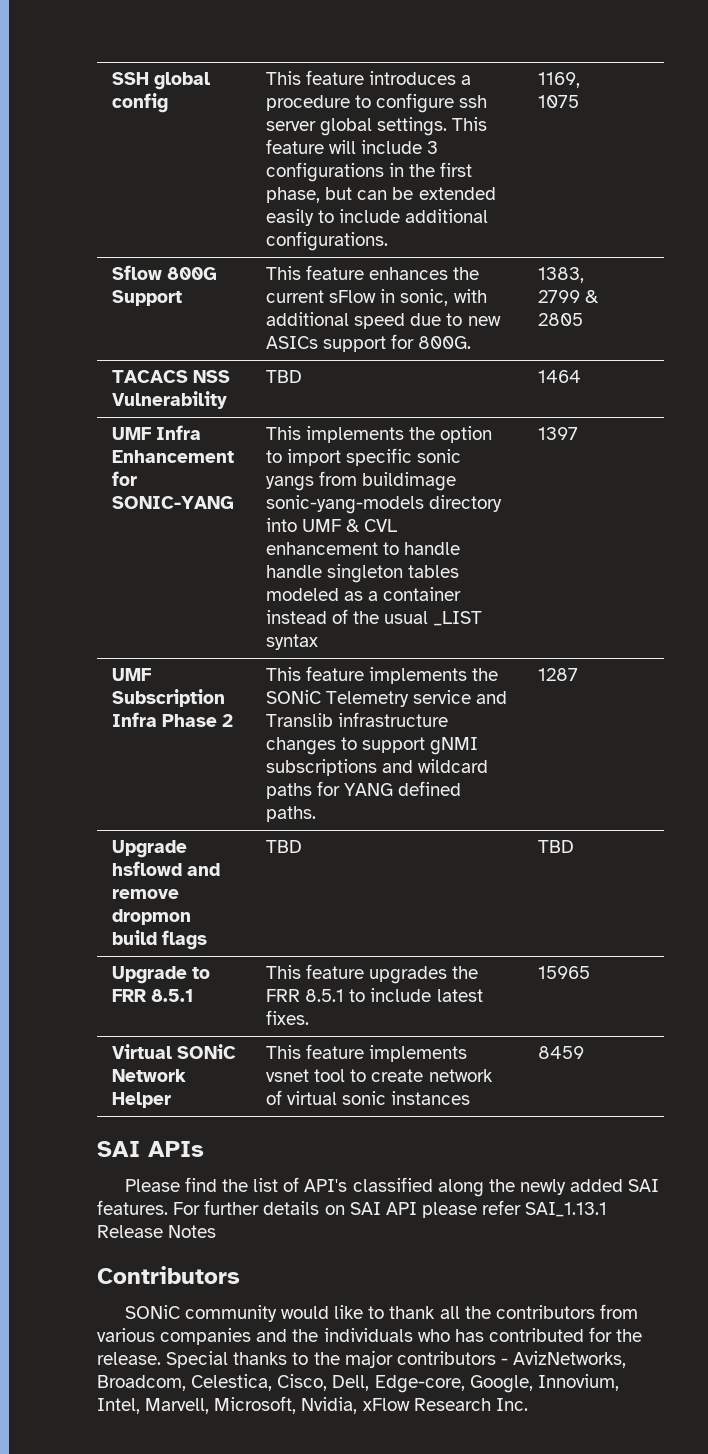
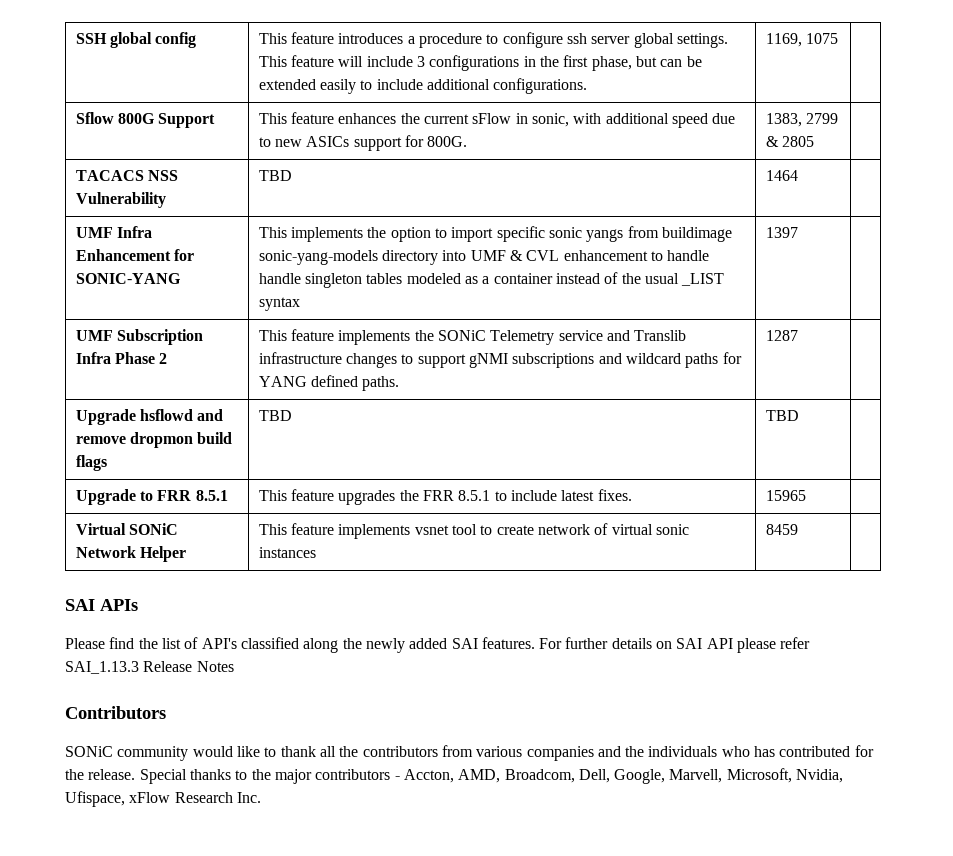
[525,1202,608,1217] SAI_1.13.1 -> [65,661,139,674] SAI_1.13.3
[513,1351,627,1368] [97,1374,619,1393] [97,1398,140,1414] AvizNetworks, Broadcom, Celestica, Cisco, Dell, Edge-core, Google, Innovium, Intel, -> [403,769,666,784] Accton, AMD, Broadcom, Dell, Google,
(358, 1405) none -> [65,791,125,807] Ufispace,

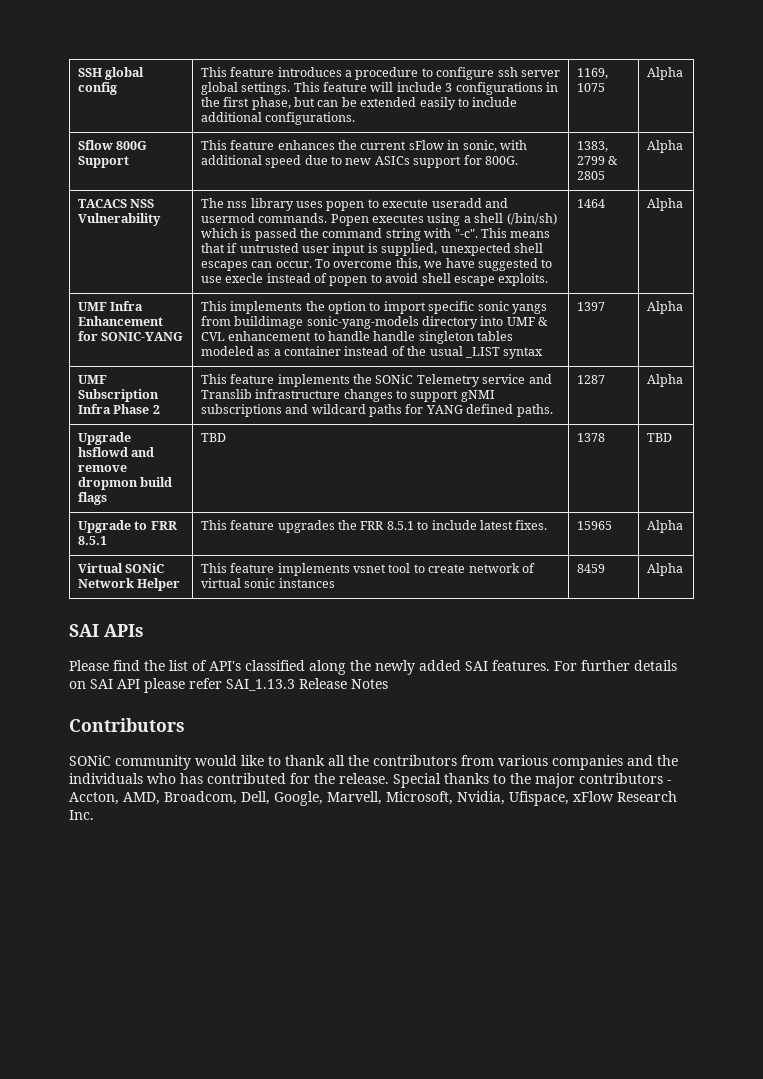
(839, 38) none -> [646,67,683,80] Alpha
(815, 141) none -> [646,140,683,153] Alpha
[258,170,292,181] TBD -> [200,198,508,211] [200,213,557,226] [200,228,551,241] [200,243,543,256] [200,258,553,271] [200,273,549,286] The nss library uses popen to execute useradd and usermod commands. Popen executes using a shell (/bin/sh) which is passed the command string with "-c". This means that if untrusted user input is supplied, unexpected shell escapes can occur. To overcome this, we have suggested to use execle instead of popen to avoid shell escape exploits.
(798, 175) none -> [646,198,683,211] Alpha
(798, 232) none -> [646,301,683,314] Alpha
(798, 335) none -> [646,374,683,387] Alpha
[765,410,799,421] | TBD | -> [576,433,605,442] [646,433,672,442] | 1378 | TBD
(806, 495) none -> [646,520,683,533] Alpha
(798, 529) none -> [646,563,683,576] Alpha

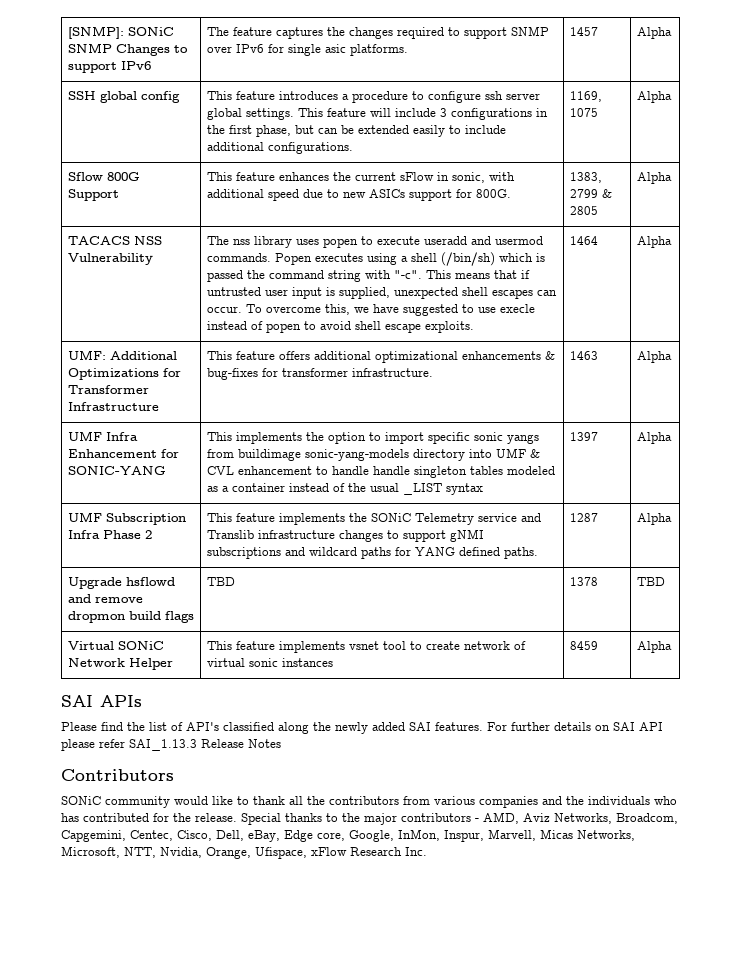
(77, 72) none -> [67,26,174,39] [67,43,188,56] [67,61,151,73] [206,26,549,39] [206,44,408,56] [569,27,598,36] [636,27,672,39] [SNMP]: SONiC SNMP Changes to support IPv6 | The feature captures the changes required to support SNMP over IPv6 for single asic platforms. | 1457 | Alpha //
(683, 204) none -> [67,350,177,360] [67,368,181,380] [67,385,149,394] [67,402,159,411] [206,351,555,363] [206,368,433,380] [569,351,598,360] [636,351,672,363] // UMF: Additional Optimizations for Transformer Infrastructure | This feature offers additional optimizational enhancements & bug-fixes for transformer infrastructure. | 1463 | Alpha
[77,520,177,533] [77,536,107,545] [200,520,548,533] [576,521,612,530] [646,520,683,533] // Upgrade to FRR 8.5.1 | This feature upgrades the FRR 8.5.1 to include latest fixes. | 15965 | Alpha -> (665, 581) none
[69,791,505,806] Accton, AMD, Broadcom, Dell, Google, Marvell, Microsoft, Nvidia, -> [483,812,678,824] [61,829,635,842] [61,846,251,859] AMD, Aviz Networks, Broadcom, Capgemini, Centec, Cisco, Dell, eBay, Edge core, Google, InMon, Inspur, Marvell, Micas Networks, Microsoft, NTT, Nvidia, Orange,

